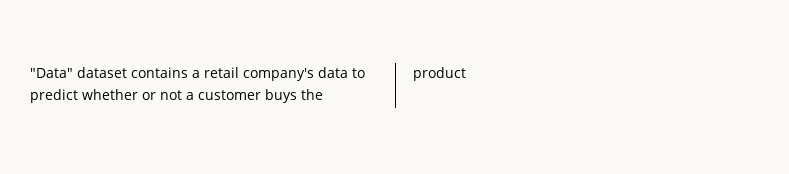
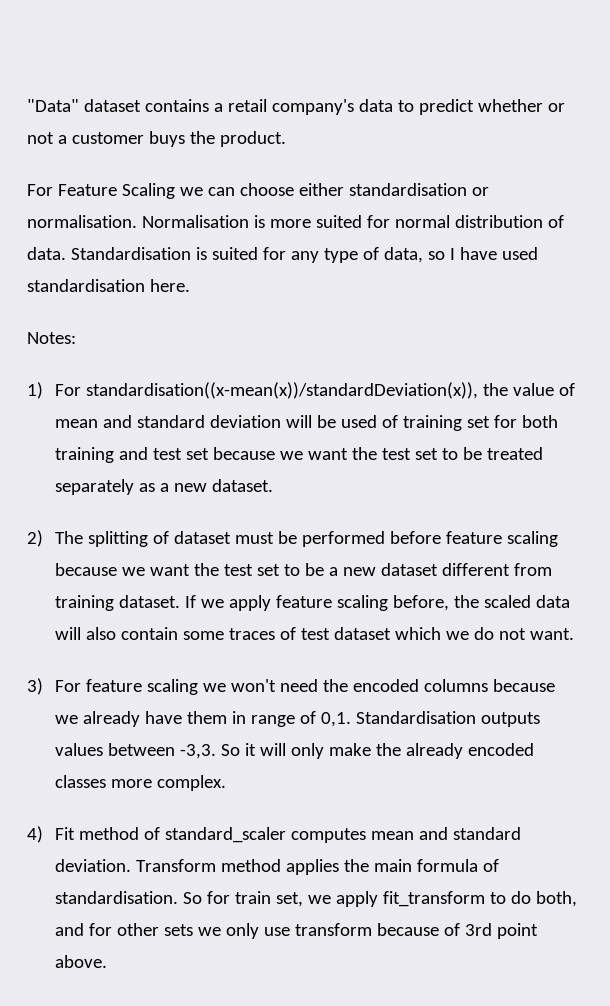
[413,67,466,81] product -> [219,131,286,147] [27,183,489,199] [27,215,564,228] [27,247,538,263] [27,279,190,292] [27,332,76,344] [27,382,576,399] [55,415,559,431] [55,447,544,463] [55,479,274,495] [27,530,559,547] [55,563,553,576] [55,595,571,611] [55,627,575,640] [27,678,556,695] [55,711,541,727] [55,743,535,759] [55,775,227,791] [27,826,522,843] [55,859,500,875] [55,891,578,907] [55,923,539,939] [55,955,108,968] product. // For Feature Scaling we can choose either standardisation or normalisation. Normalisation is more suited for normal distribution of data. Standardisation is suited for any type of data, so I have used standardisation here. // Notes: // 1) For standardisation((x-mean(x))/standardDeviation(x)), the value of mean and standard deviation will be used of training set for both training and test set because we want the test set to be treated separately as a new dataset. // 2) The splitting of dataset must be performed before feature scaling because we want the test set to be a new dataset different from training dataset. If we apply feature scaling before, the scaled data will also contain some traces of test dataset which we do not want. // 3) For feature scaling we won't need the encoded columns because we already have them in range of 0,1. Standardisation outputs values between -3,3. So it will only make the already encoded classes more complex. // 4) Fit method of standard_scaler computes mean and standard deviation. Transform method applies the main formula of standardisation. So for train set, we apply fit_transform to do both, and for other sets we only use transform because of 3rd point above.

